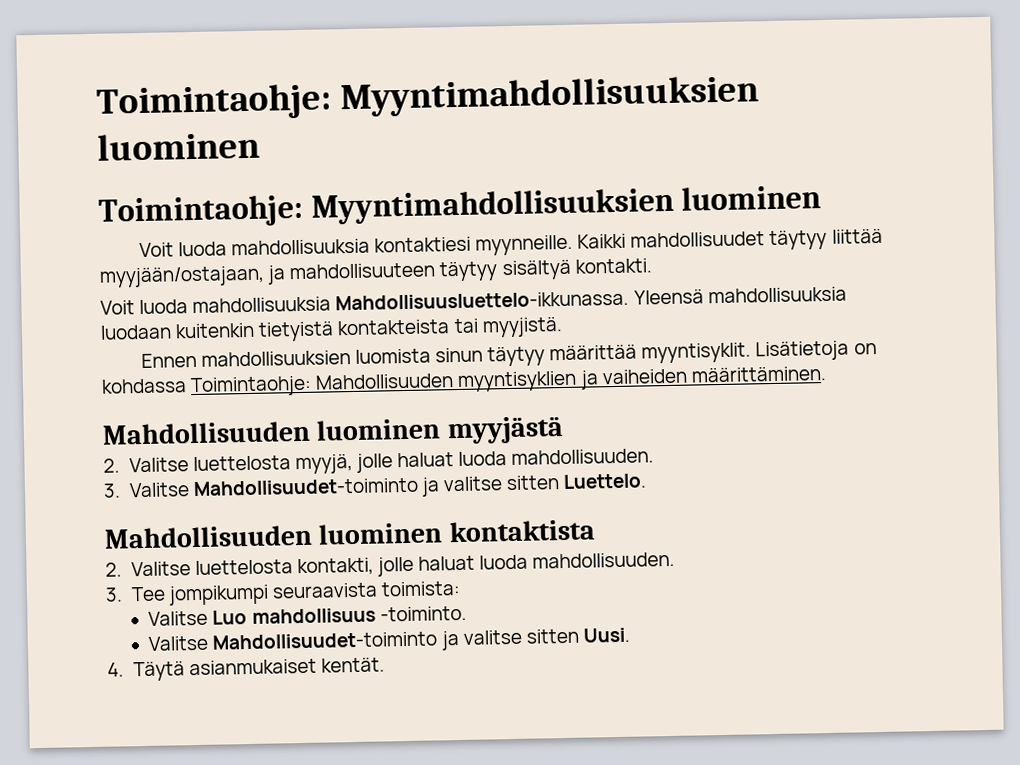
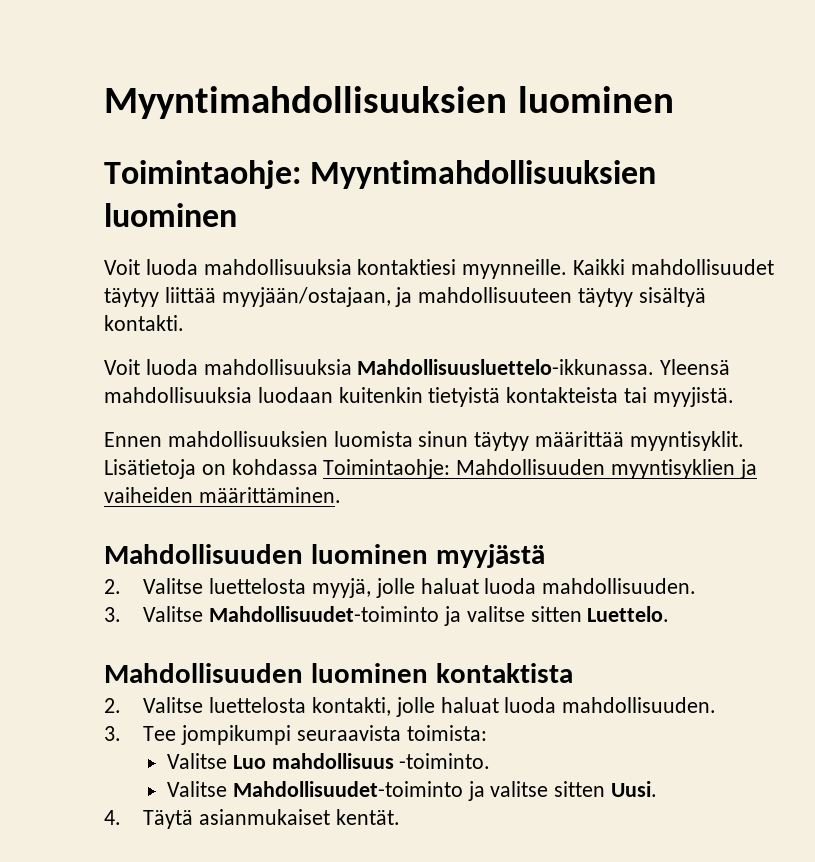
[96,83,331,122] Toimintaohje: -> (104, 102) none

